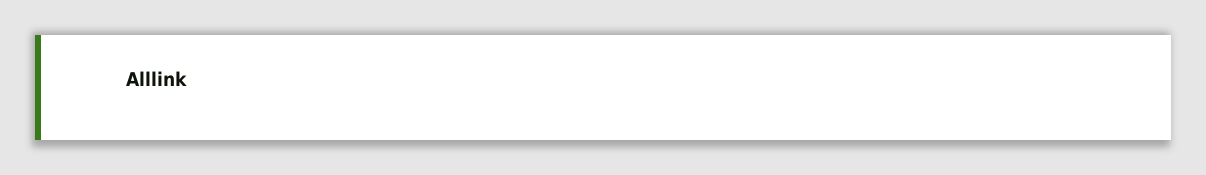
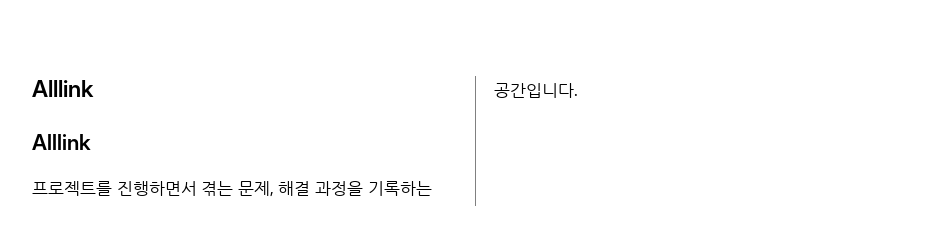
[126,71,187,86] Alllink -> [32,80,94,97] [32,134,91,150] [32,181,432,197] [494,83,578,98] Alllink // Alllink // 프로젝트를 진행하면서 겪는 문제, 해결 과정을 기록하는 공간입니다.

